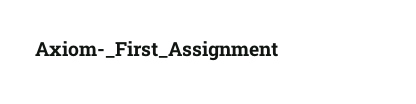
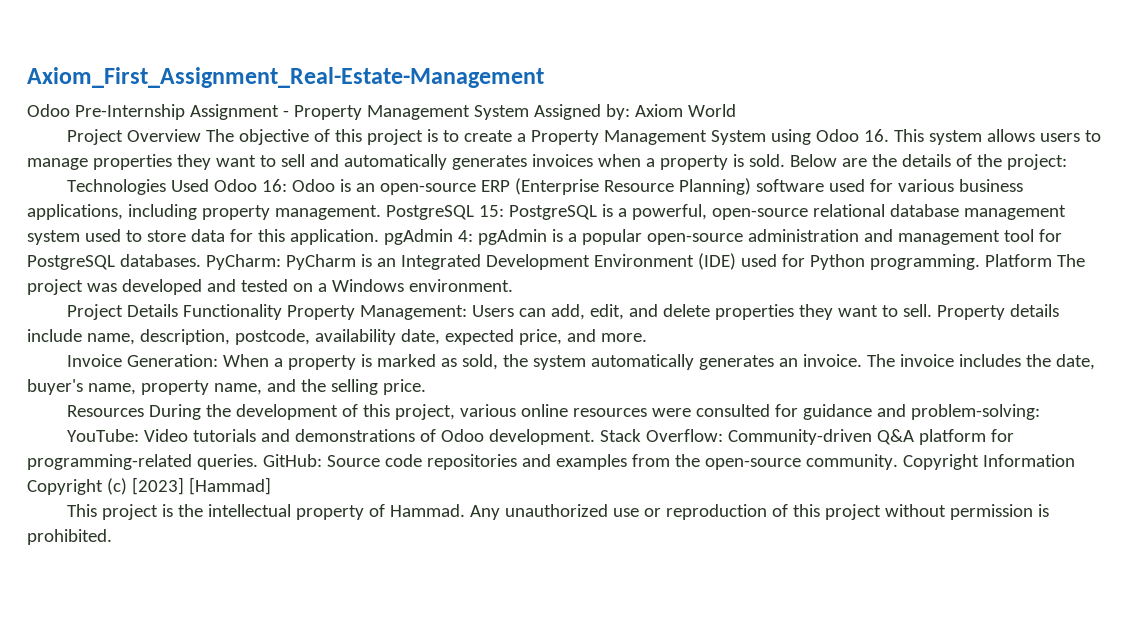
[35,41,278,61] Axiom-_First_Assignment -> [27,67,544,88] [27,104,736,120] [67,129,1102,145] [27,154,1067,170] [67,178,1024,195] [27,204,1066,220] [27,229,1062,245] [27,253,1085,270] [27,279,513,295] [67,304,1060,320] [27,329,647,345] [67,354,1096,370] [27,379,426,395] [67,404,1041,420] [67,429,1015,445] [27,454,1075,470] [27,477,271,495] [67,504,1050,520] [27,529,112,545] Axiom_First_Assignment_Real-Estate-Management // Odoo Pre-Internship Assignment - Property Management System Assigned by: Axiom World // Project Overview The objective of this project is to create a Property Management System using Odoo 16. This system allows users to manage properties they want to sell and automatically generates invoices when a property is sold. Below are the details of the project: // Technologies Used Odoo 16: Odoo is an open-source ERP (Enterprise Resource Planning) software used for various business applications, including property management. PostgreSQL 15: PostgreSQL is a powerful, open-source relational database management system used to store data for this application. pgAdmin 4: pgAdmin is a popular open-source administration and management tool for PostgreSQL databases. PyCharm: PyCharm is an Integrated Development Environment (IDE) used for Python programming. Platform The project was developed and tested on a Windows environment. // Project Details Functionality Property Management: Users can add, edit, and delete properties they want to sell. Property details include name, description, postcode, availability date, expected price, and more. // Invoice Generation: When a property is marked as sold, the system automatically generates an invoice. The invoice includes the date, buyer's name, property name, and the selling price. // Resources During the development of this project, various online resources were consulted for guidance and problem-solving: // YouTube: Video tutorials and demonstrations of Odoo development. Stack Overflow: Community-driven Q&A platform for programming-related queries. GitHub: Source code repositories and examples from the open-source community. Copyright Information Copyright (c) [2023] [Hammad] // This project is the intellectual property of Hammad. Any unauthorized use or reproduction of this project without permission is prohibited.

